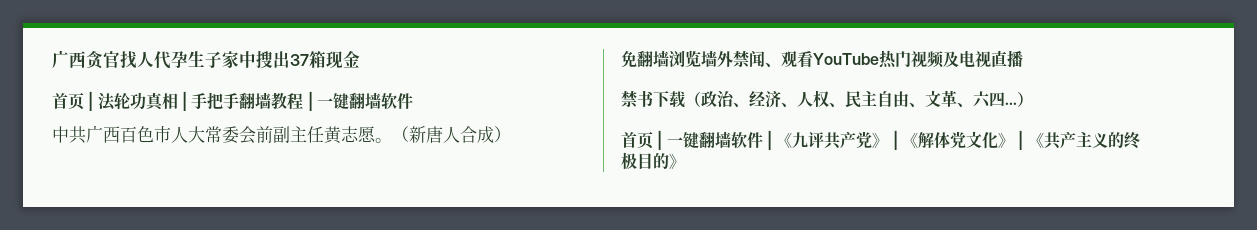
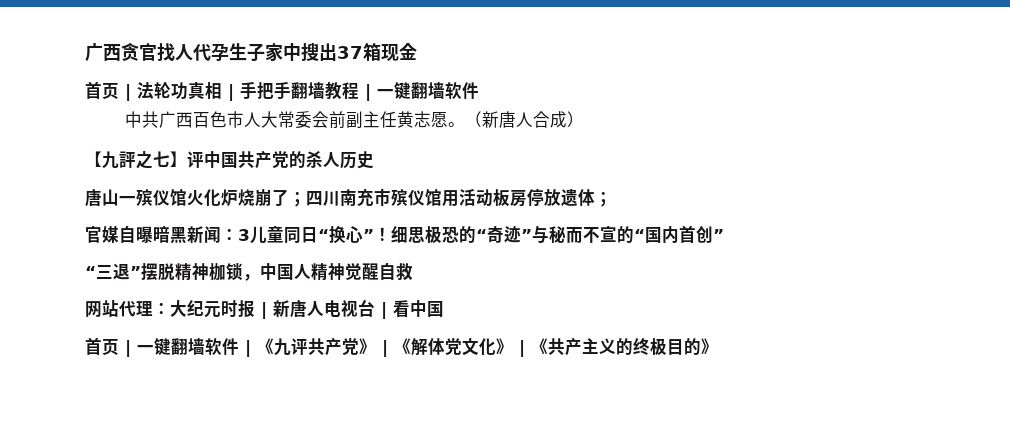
[621,50,1023,68] [621,90,1033,108] 免翻墙浏览墙外禁闻、观看YouTube热门视频及电视直播 // 禁书下载（政治、经济、人权、民主自由、文革、六四...） -> [85,151,374,169] [85,188,612,207] [85,225,724,244] [85,262,413,281] [85,299,444,319] 【九評之七】评中国共产党的杀人历史 // 唐山一殡仪馆火化炉烧崩了；四川南充市殡仪馆用活动板房停放遗体； // 官媒自曝暗黑新闻：3儿童同日“换心”！细思极恐的“奇迹”与秘而不宣的“国内首创” // “三退”摆脱精神枷锁，中国人精神觉醒自救 // 网站代理：大纪元时报 | 新唐人电视台 | 看中国

